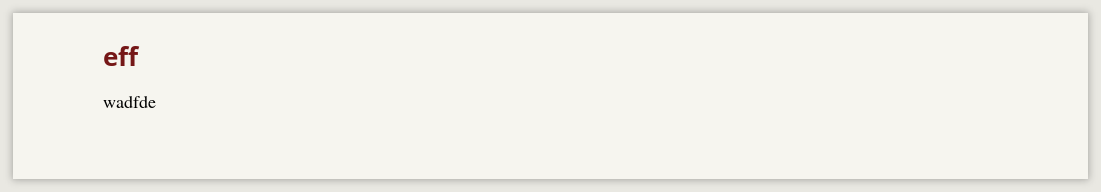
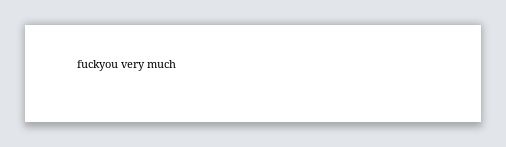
[103,46,140,66] [103,96,156,108] eff // wadfde -> [77,60,176,71] fuckyou very much

